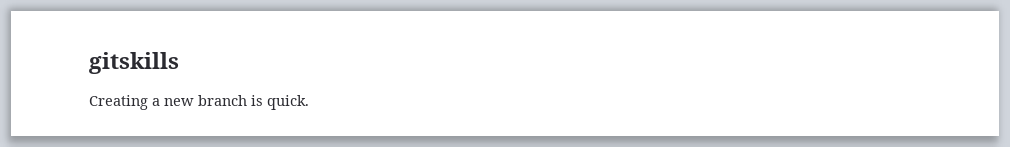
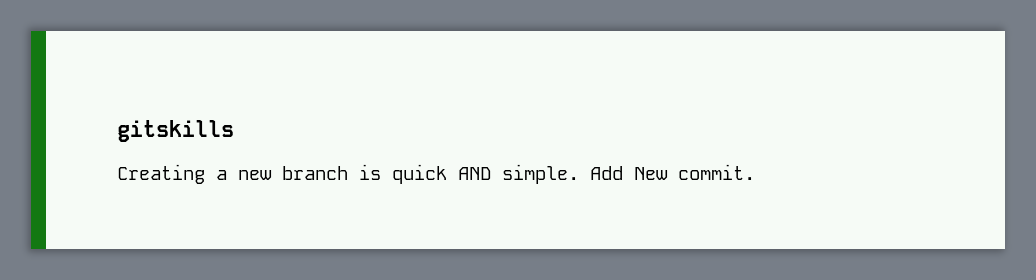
[267,95,309,110] quick. -> [392,164,755,184] quick AND simple. Add New commit.

